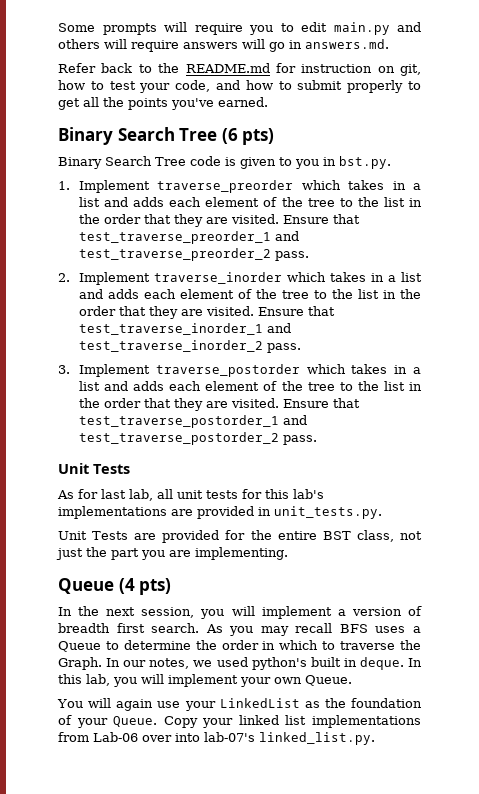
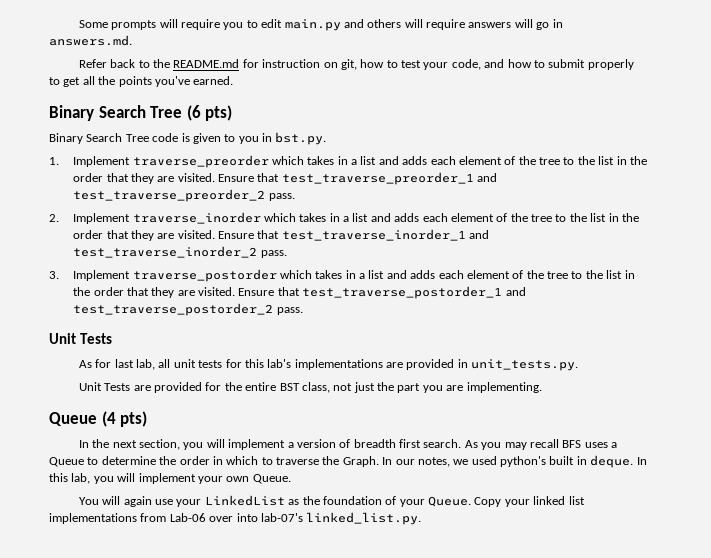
[141,607,195,618] session, -> [139,439,181,450] section,

